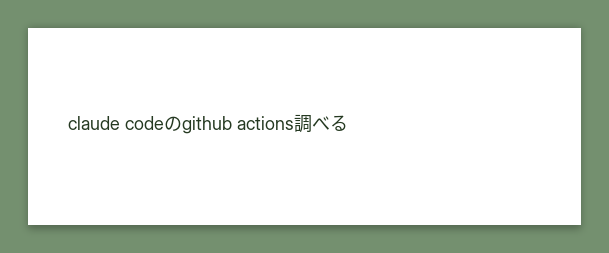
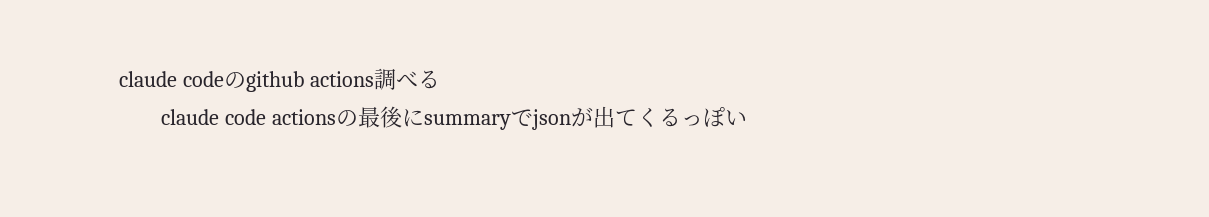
(348, 123) none -> [161,106,748,130] // claude code actionsの最後にsummaryでjsonが出てくるっぽい

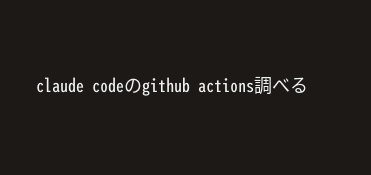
[161,106,748,130] // claude code actionsの最後にsummaryでjsonが出てくるっぽい -> (308, 85) none

